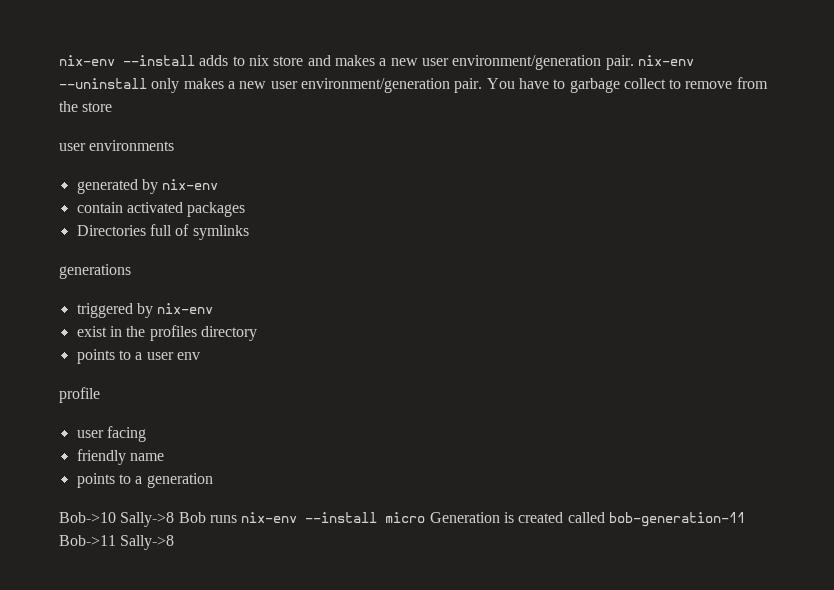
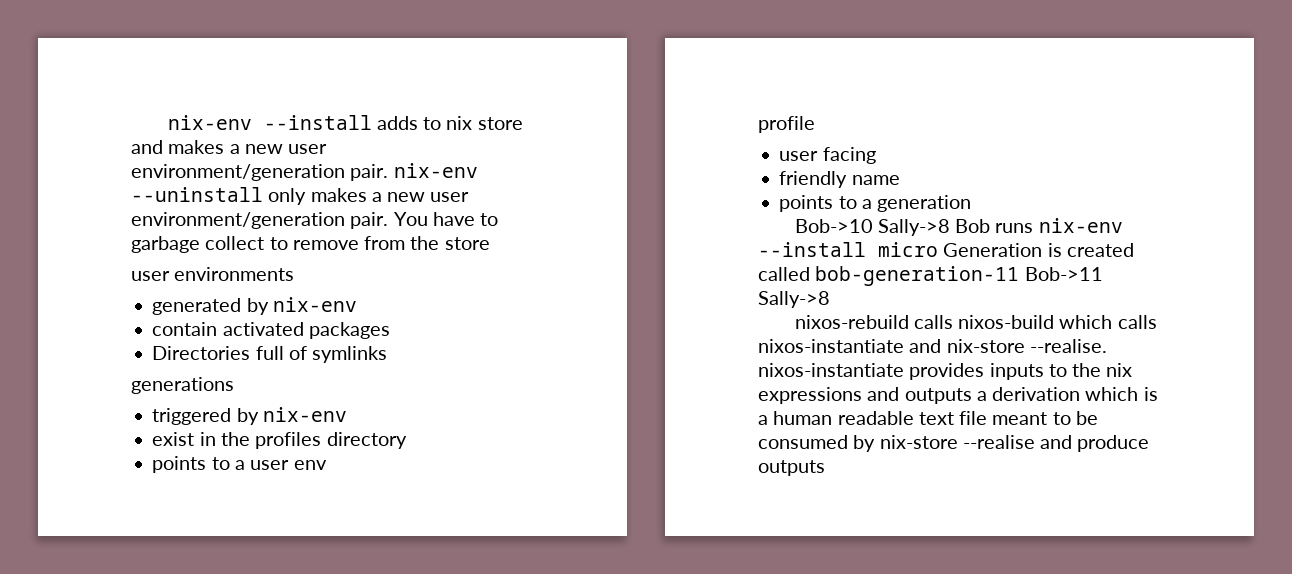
(175, 542) none -> [794,315,1157,329] [758,339,1107,353] [758,363,1133,380] [758,387,1158,404] [758,411,1098,425] [758,435,1150,452] [758,460,825,476] // nixos-rebuild calls nixos-build which calls nixos-instantiate and nix-store --realise. nixos-instantiate provides inputs to the nix expressions and outputs a derivation which is a human readable text file meant to be consumed by nix-store --realise and produce outputs

